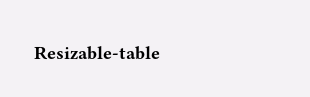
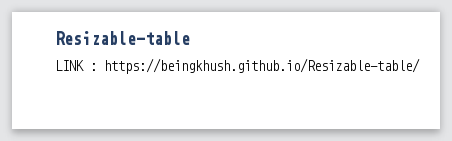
(160, 53) none -> [55,58,420,74] // LINK : https://beingkhush.github.io/Resizable-table/

